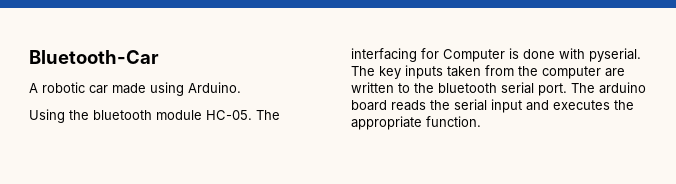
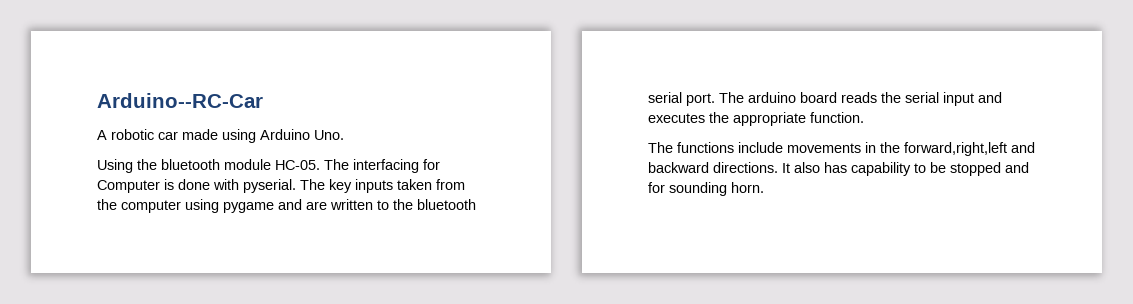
[29,50,159,64] Bluetooth-Car -> [97,93,263,108] Arduino--RC-Car
[188,82,241,93] Arduino. -> [260,129,344,140] Arduino Uno.
(601, 72) none -> [185,199,302,213] using pygame and
(481, 121) none -> [648,142,1035,156] [648,162,1029,176] [648,182,764,196] // The functions include movements in the forward,right,left and backward directions. It also has capability to be stopped and for sounding horn.

